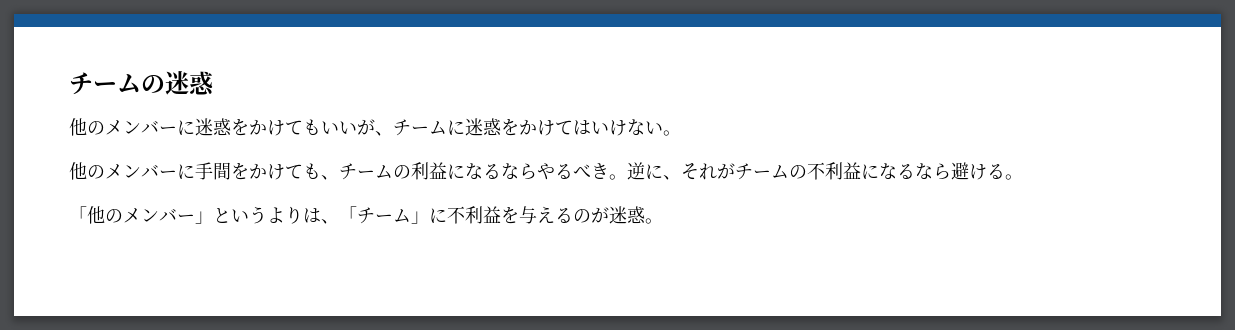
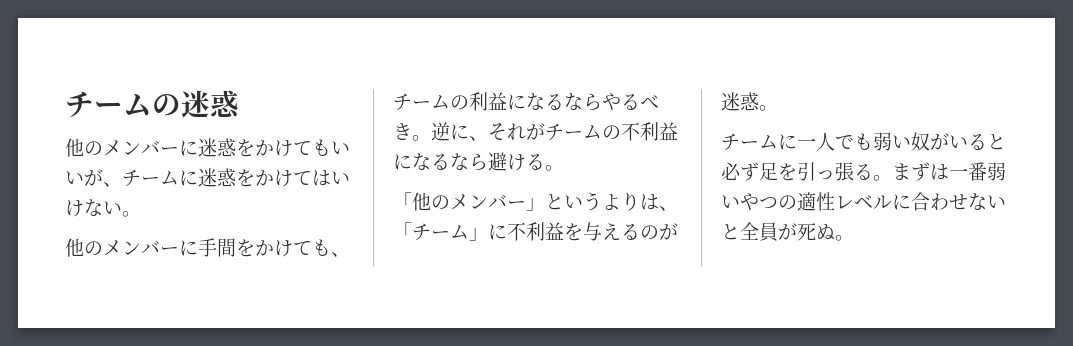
(663, 221) none -> [721,132,1006,151] [721,162,1006,181] [721,192,1006,211] [721,222,854,241] // チームに一人でも弱い奴がいると必ず足を引っ張る。まずは一番弱いやつの適性レベルに合わせないと全員が死ぬ。

